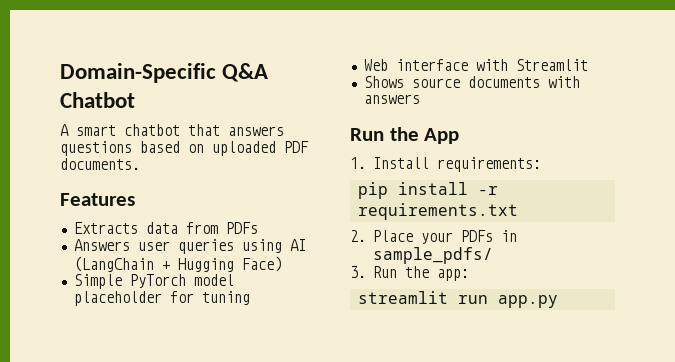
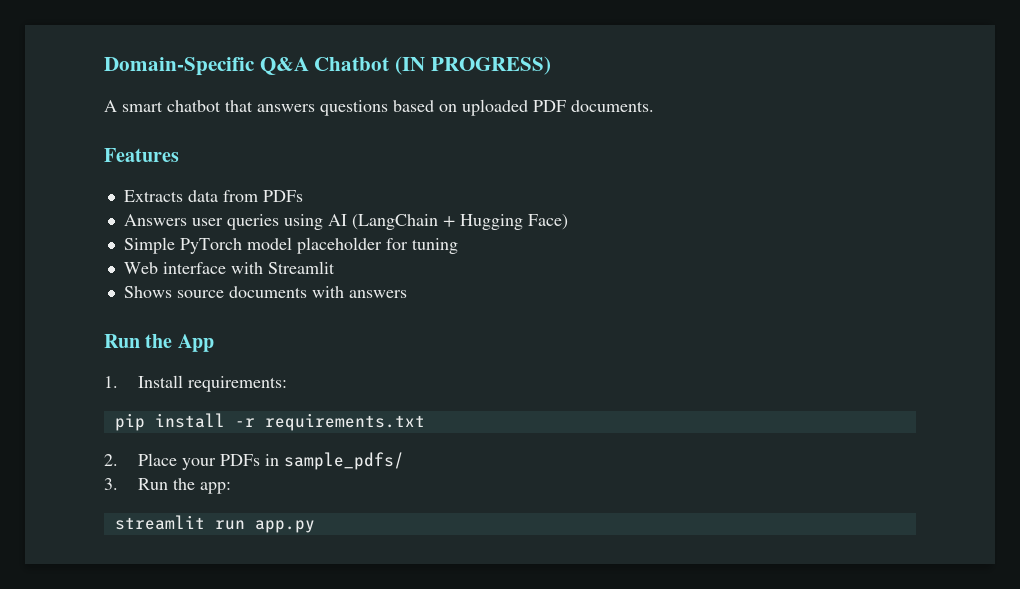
(135, 100) none -> [395,56,551,75] (IN PROGRESS)

